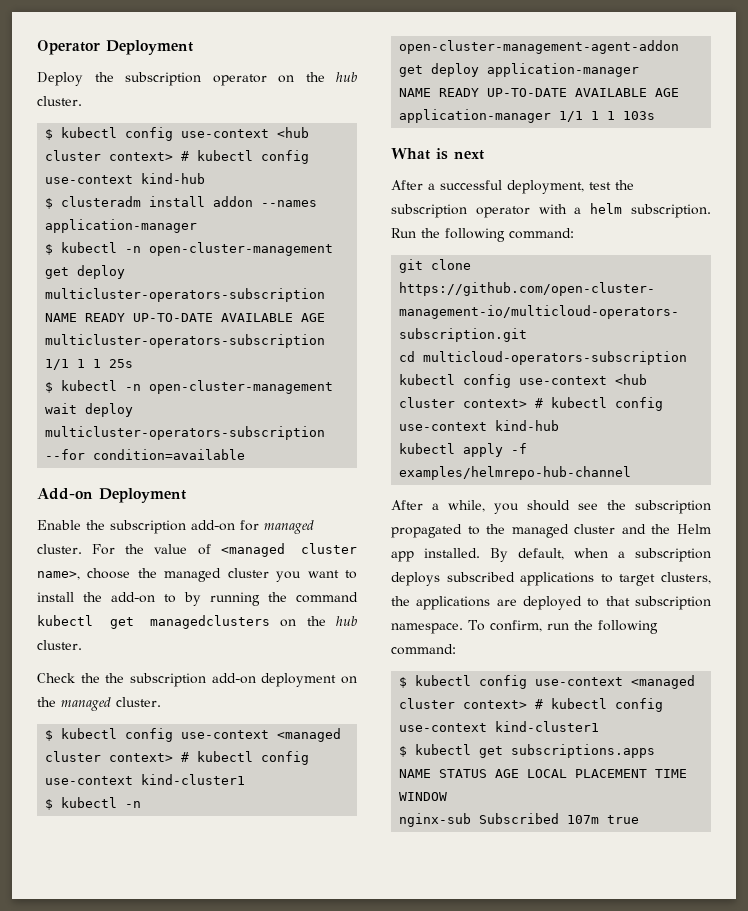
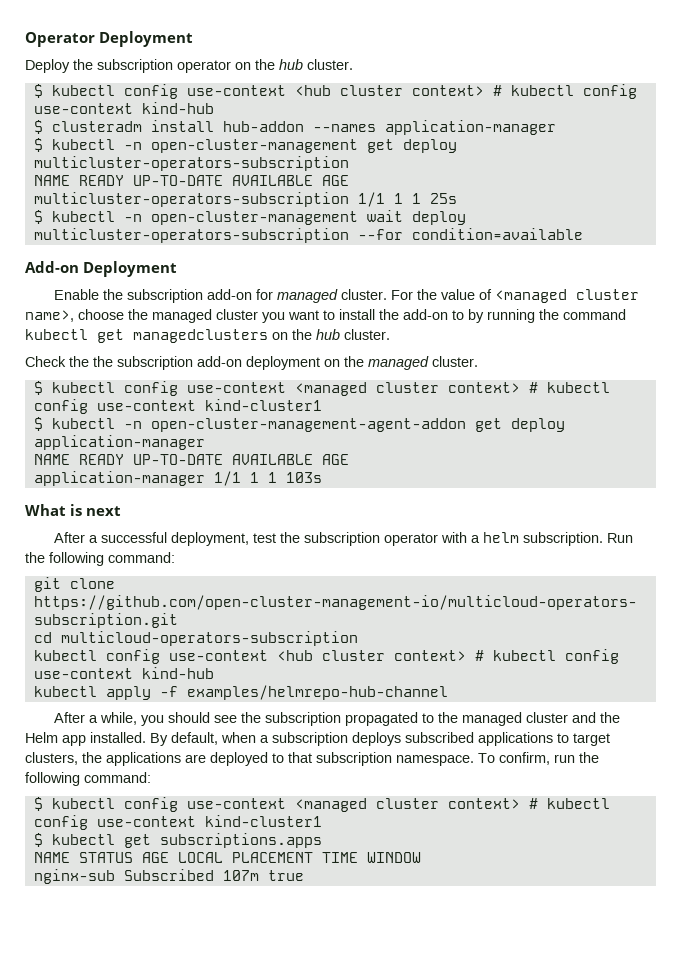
[213,196,254,207] addon -> [222,121,304,132] hub-addon

